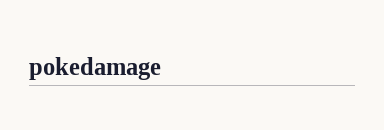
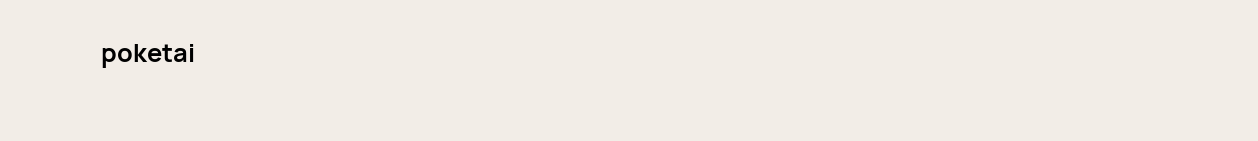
[29,57,161,80] pokedamage -> [101,44,195,68] poketai

